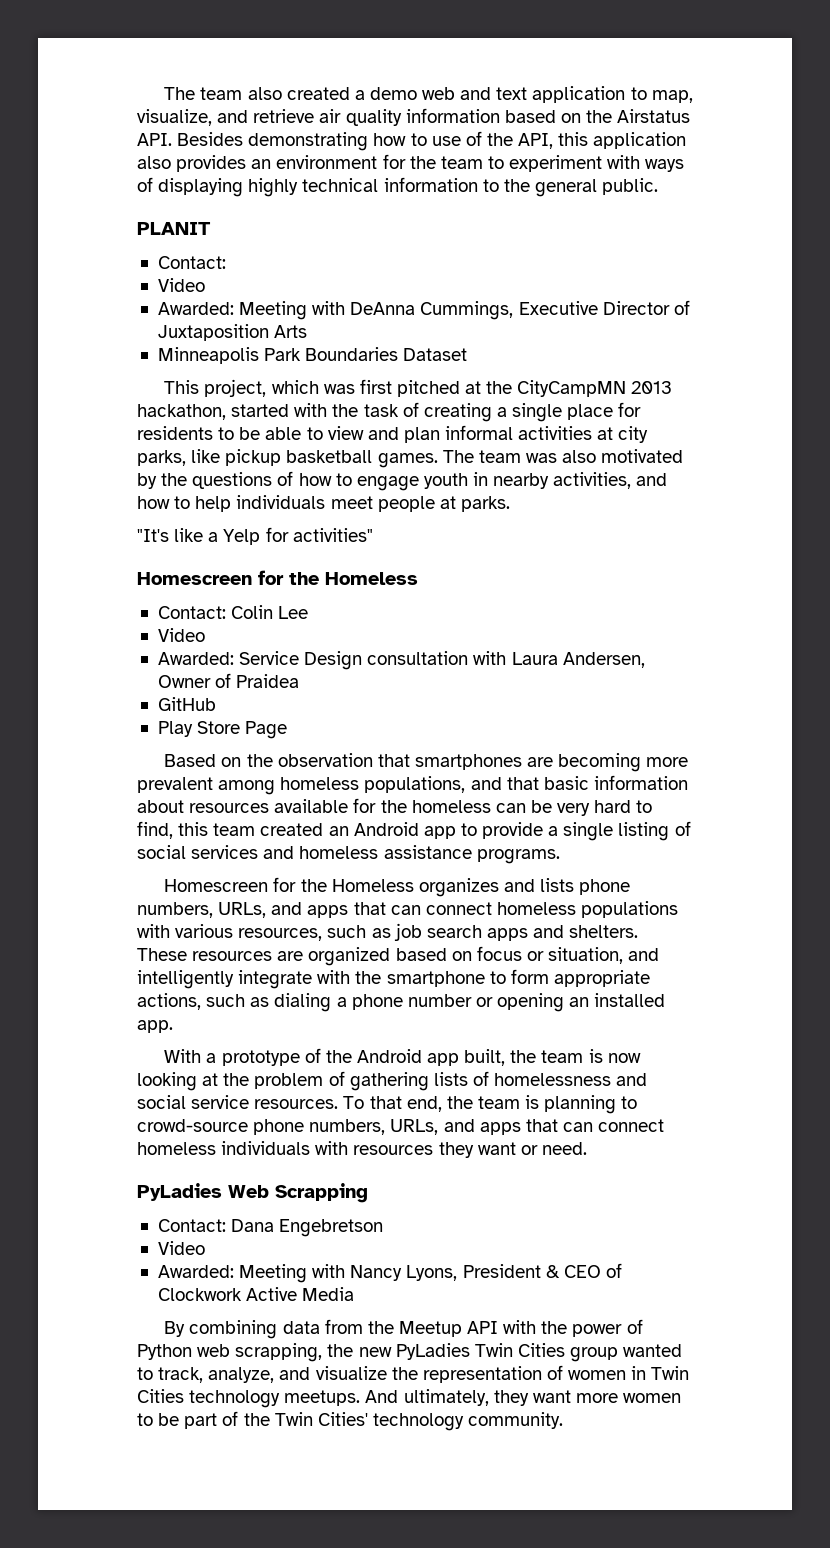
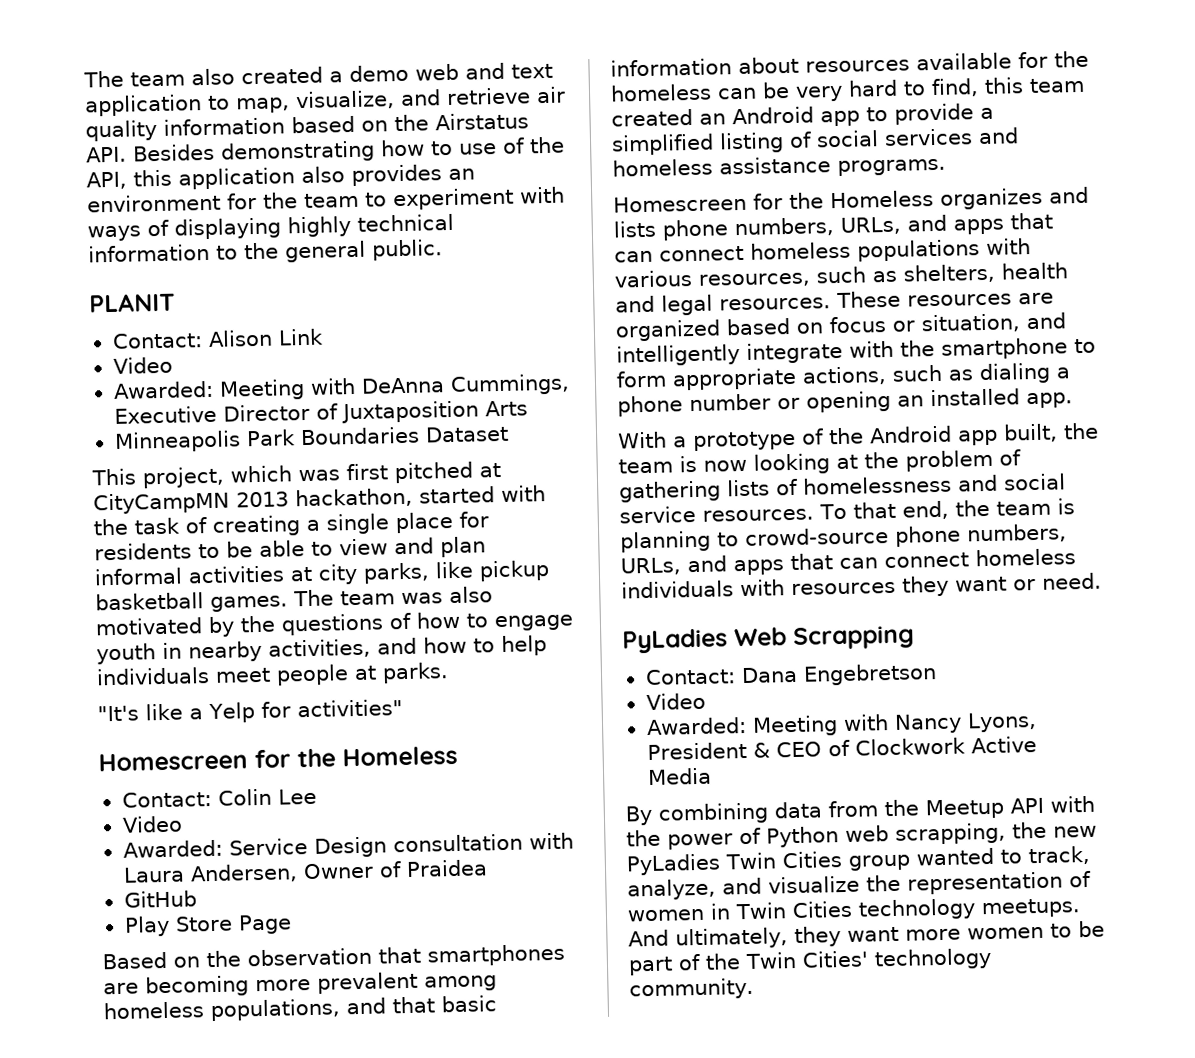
(226, 262) none -> [207,328,324,347] Alison Link
[486,381,513,394] the -> (501, 470) none
[563,822,614,841] single -> [611,133,714,156] simplified
[393,923,639,941] job search apps and shelters. -> [903,262,1068,284] [615,294,831,316] shelters, health and legal resources.

